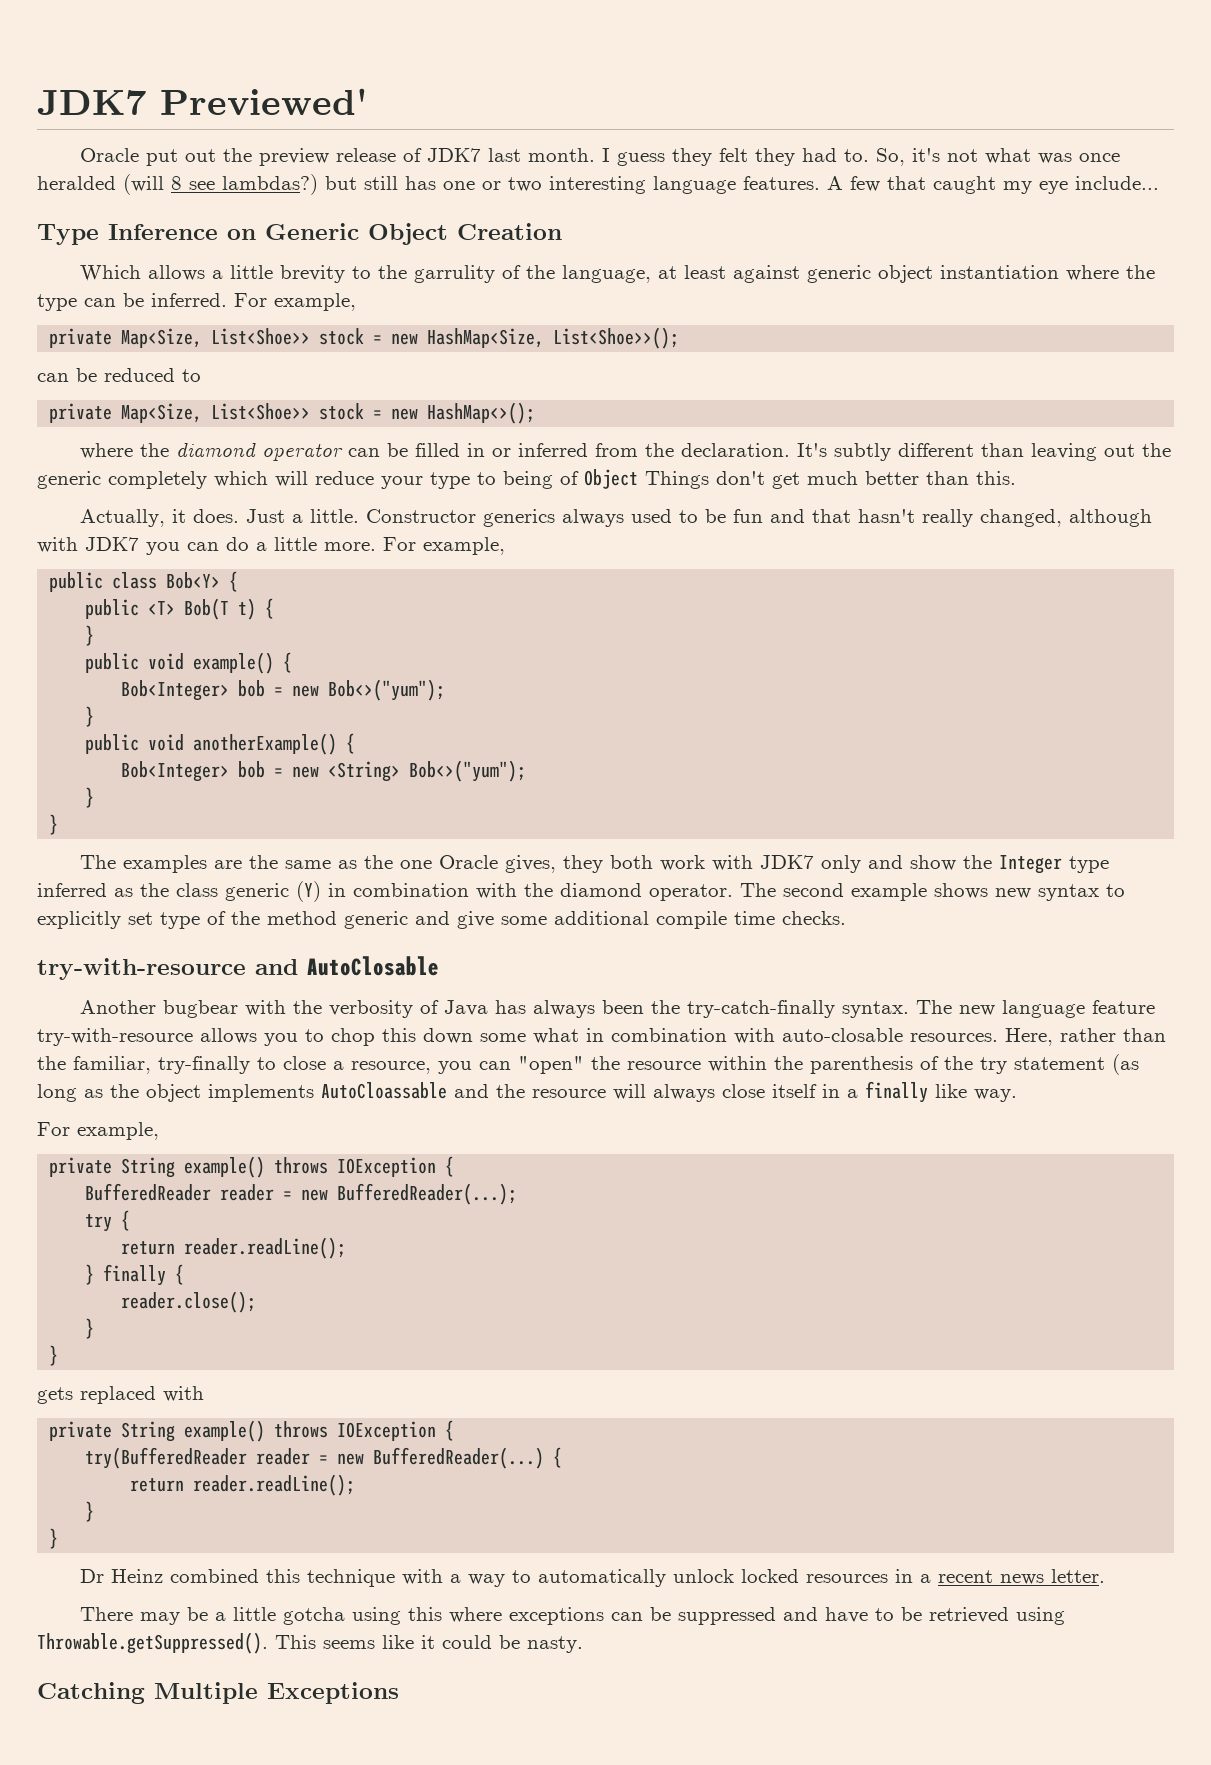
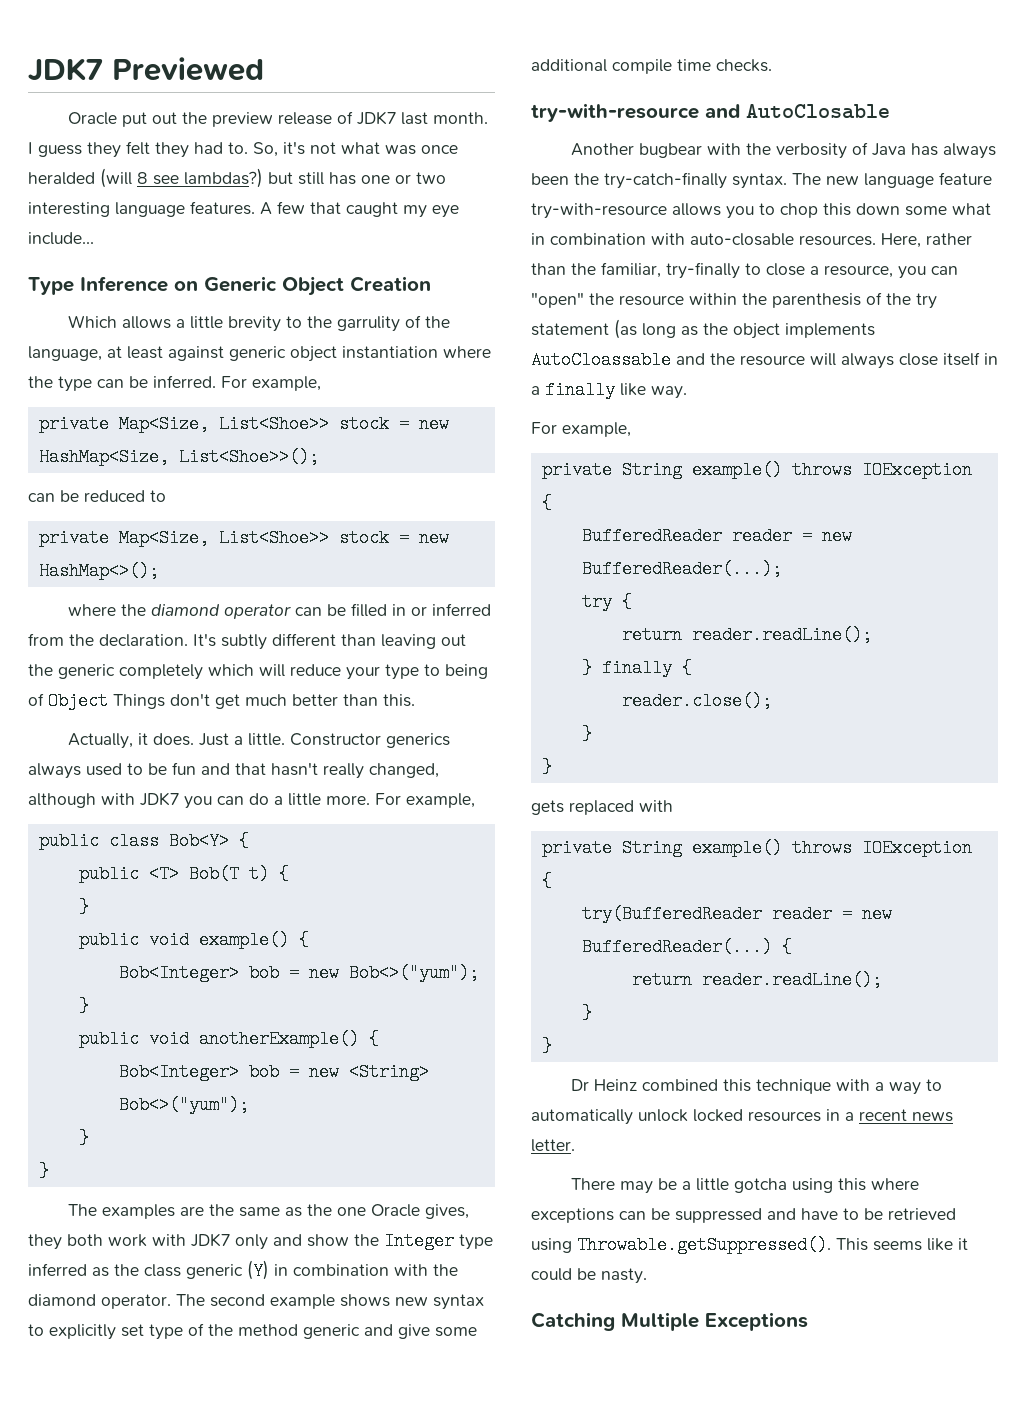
[37,88,368,115] JDK7 Previewed' -> [28,57,264,82] JDK7 Previewed

